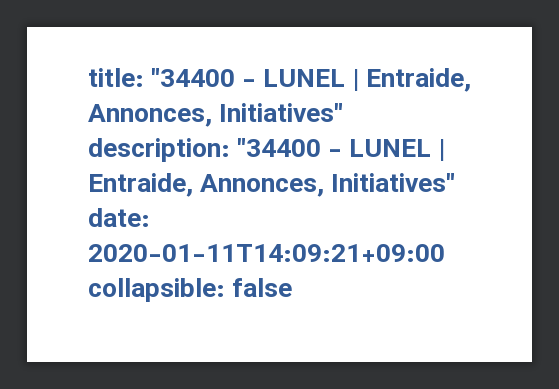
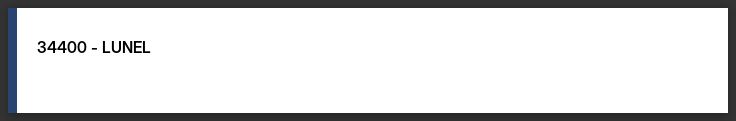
[88,68,471,92] [88,103,344,127] [88,138,445,162] [88,173,456,197] [88,208,150,227] [88,244,445,262] [88,278,293,302] title: "34400 - LUNEL | Entraide, Annonces, Initiatives" description: "34400 - LUNEL | Entraide, Annonces, Initiatives" date: 2020-01-11T14:09:21+09:00 collapsible: false -> [37,41,152,53] 34400 - LUNEL

